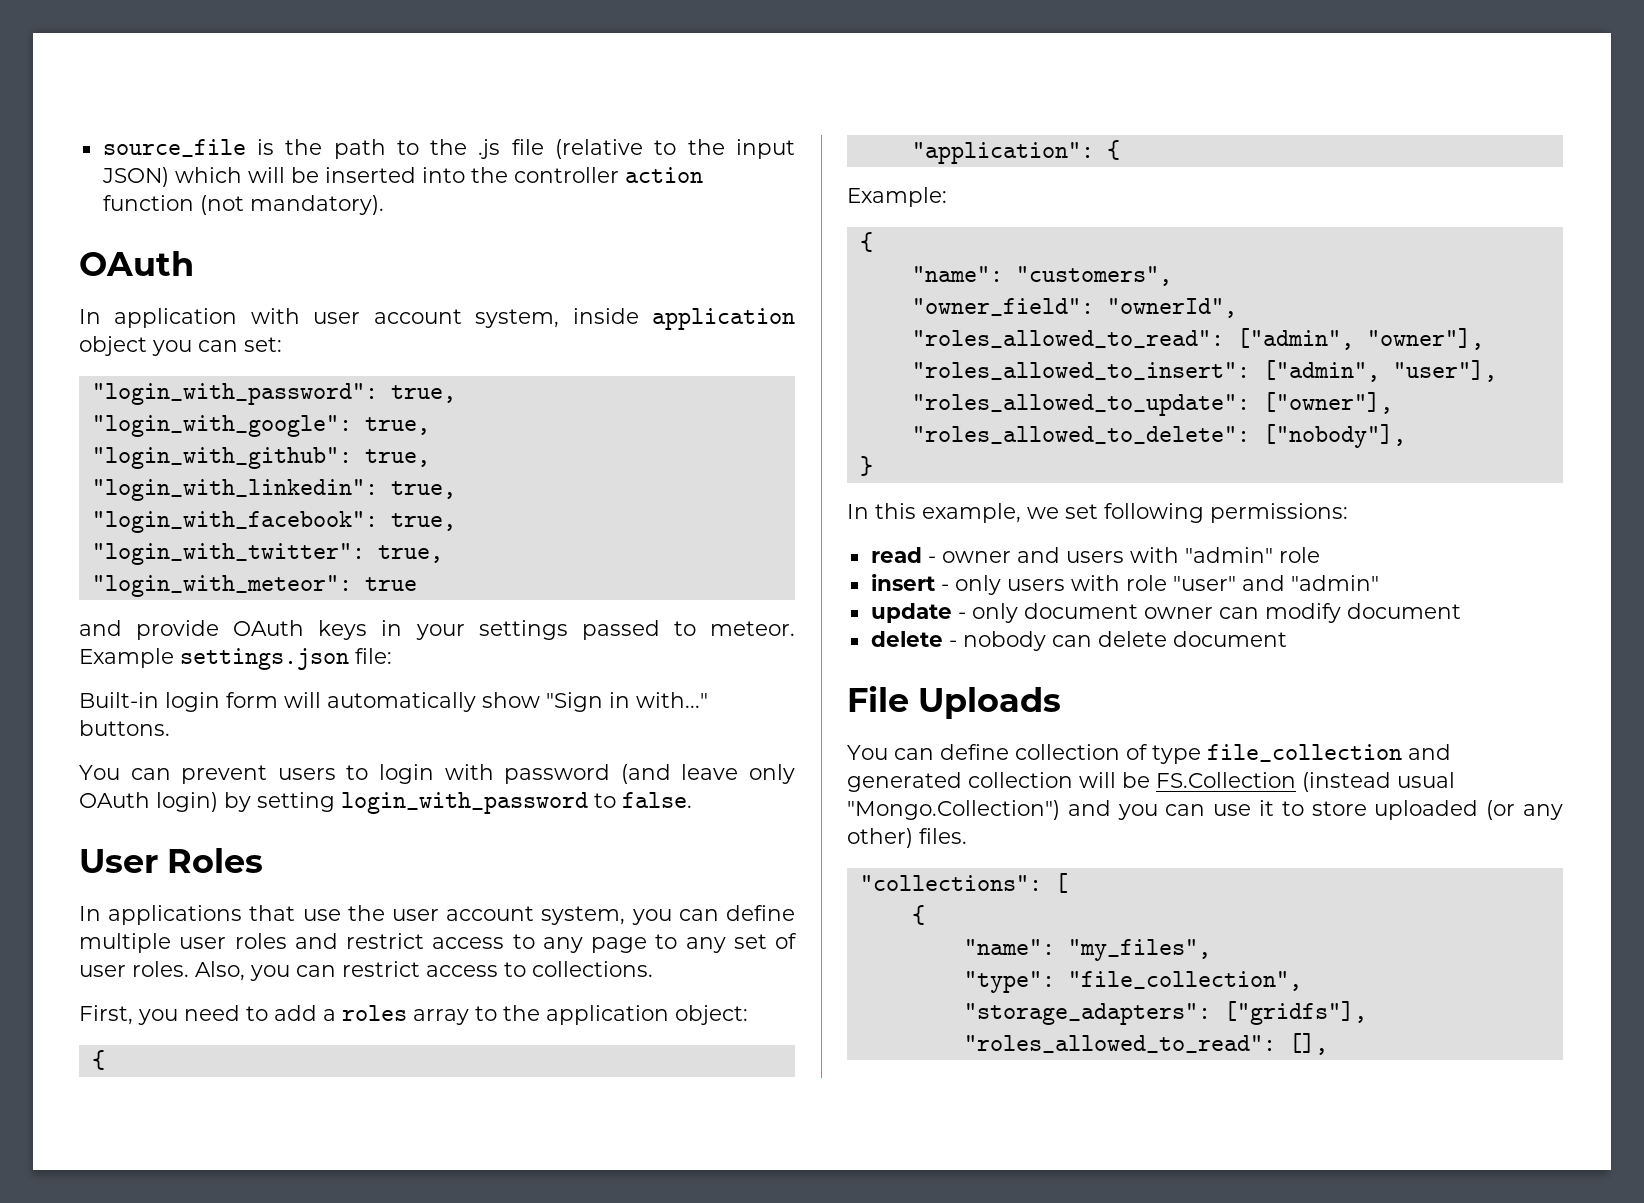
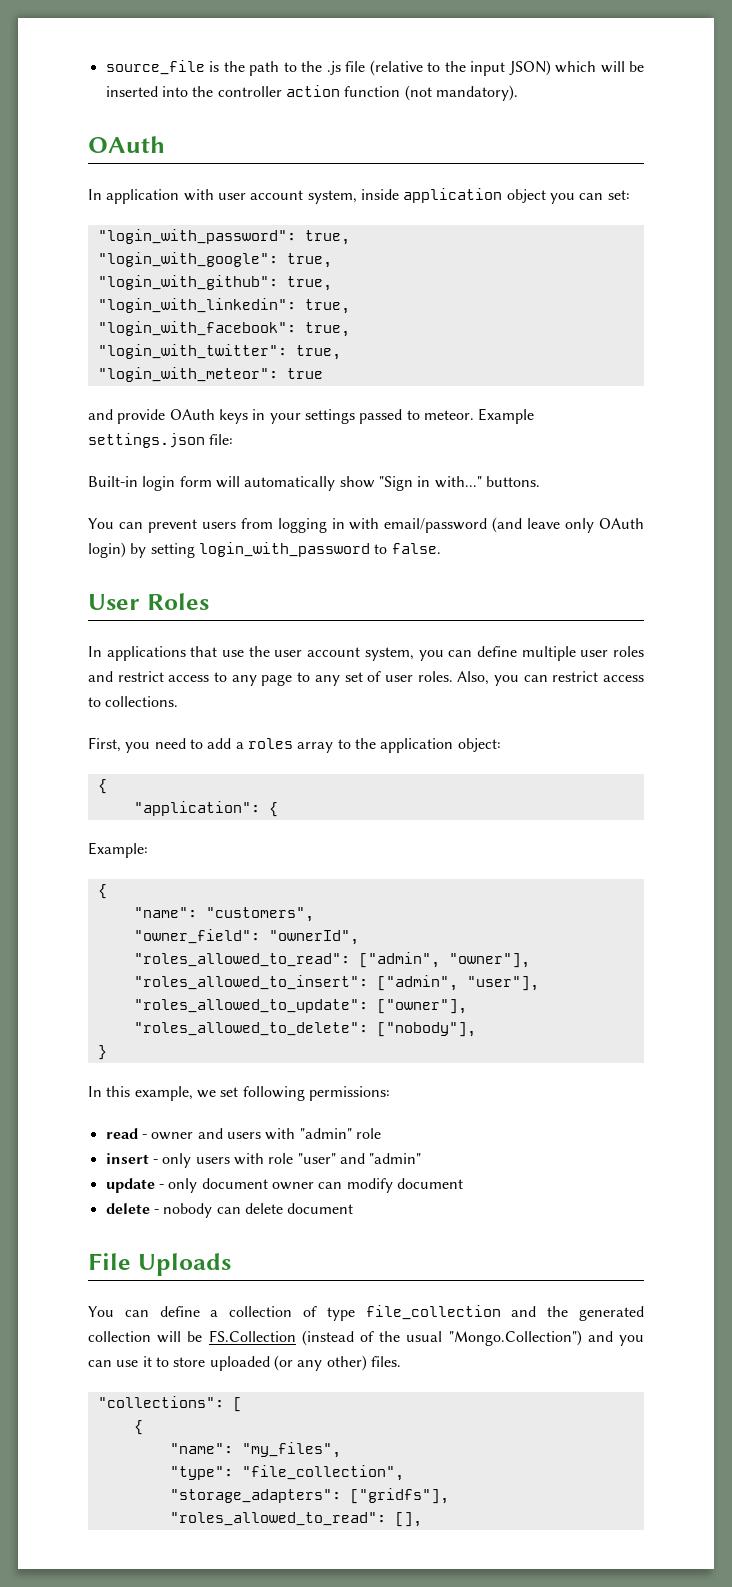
[346,764,611,784] to login with password -> [240,518,488,533] from logging in with email/password
(1009, 752) none -> [210,1310,219,1317] a
(1451, 752) none -> [547,1306,569,1317] the
(1391, 782) none -> [359,1331,401,1342] of the

